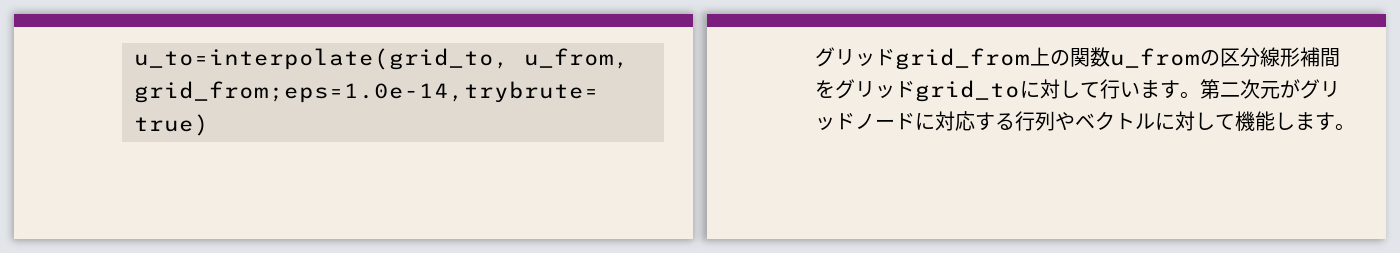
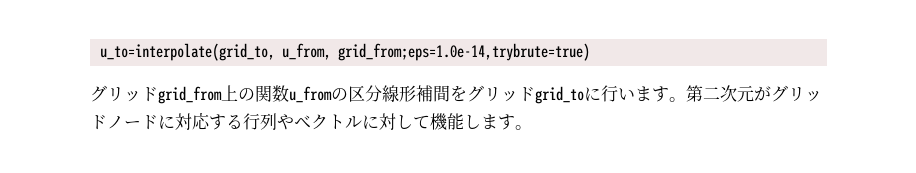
[1040,79,1100,99] 対して -> (601, 94) none

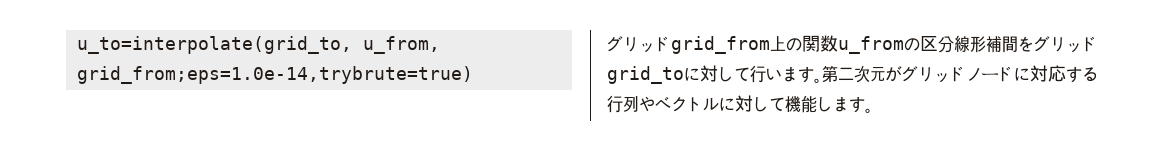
(601, 94) none -> [700,65,750,82] 対して

